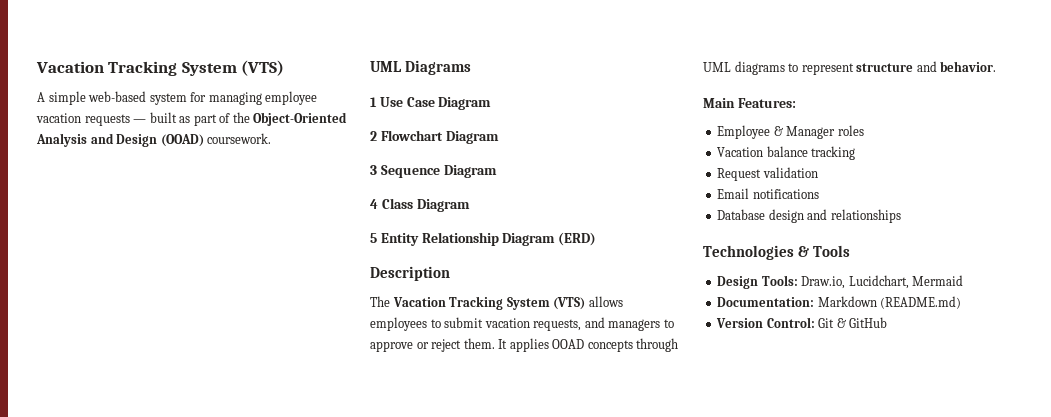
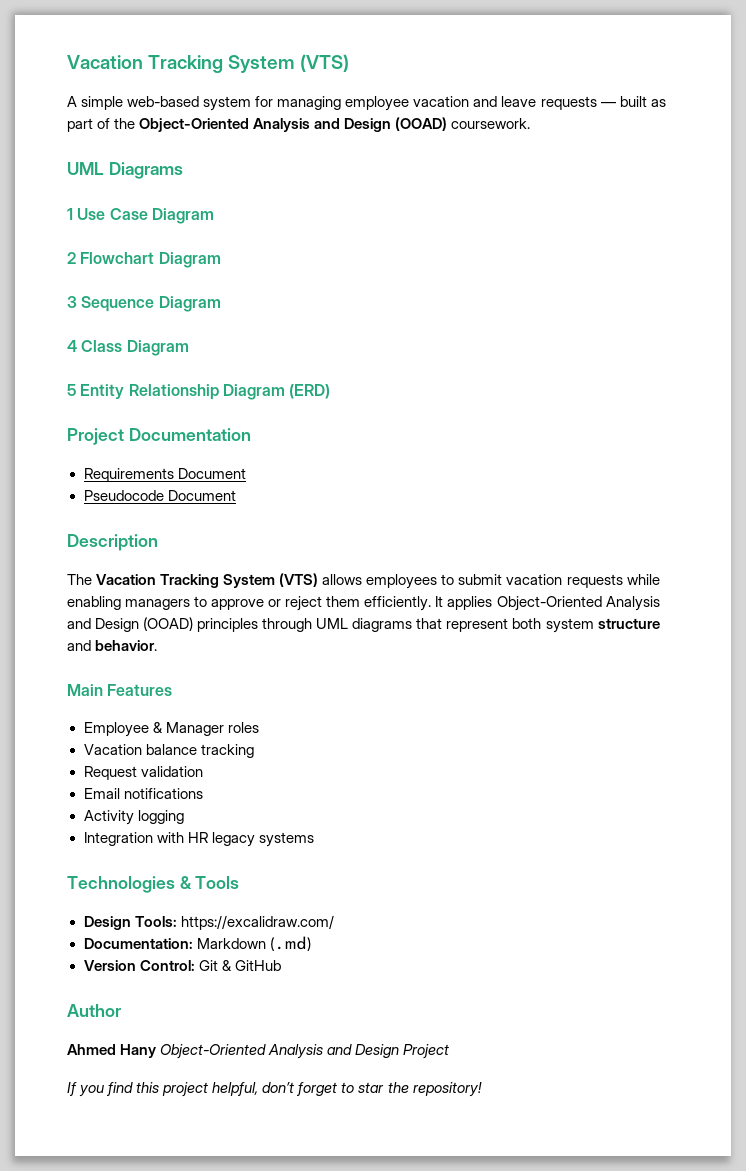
(81, 118) none -> [473,96,537,107] and leave
(597, 239) none -> [67,428,251,445] [83,468,246,482] [83,490,236,501] // Project Documentation // Requirements Document // Pseudocode Document
[533,317,605,331] requests, and -> [566,574,660,588] [67,596,121,610] requests while enabling
[463,338,679,352] [703,61,854,75] them. It applies OOAD concepts through UML diagrams to represent -> [326,596,660,611] [67,617,594,633] them efficiently. It applies Object-Oriented Analysis and Design (OOAD) principles through UML diagrams that represent both system
[737,98,796,108] Features: -> [107,684,173,696] Features
[717,209,901,223] Database design and relationships -> [83,810,184,825] [83,832,314,847] Activity logging // Integration with HR legacy systems
[801,275,964,289] Draw.io, Lucidchart, Mermaid -> [180,915,334,930] https://excalidraw.com/
[880,296,962,309] (README.md) -> [269,936,311,951] (.md)
(888, 322) none -> [67,1004,121,1017] [67,1044,450,1059] [67,1082,482,1097] // Author // Ahmed Hany Object-Oriented Analysis and Design Project // If you find this project helpful, don’t forget to star the repository!

